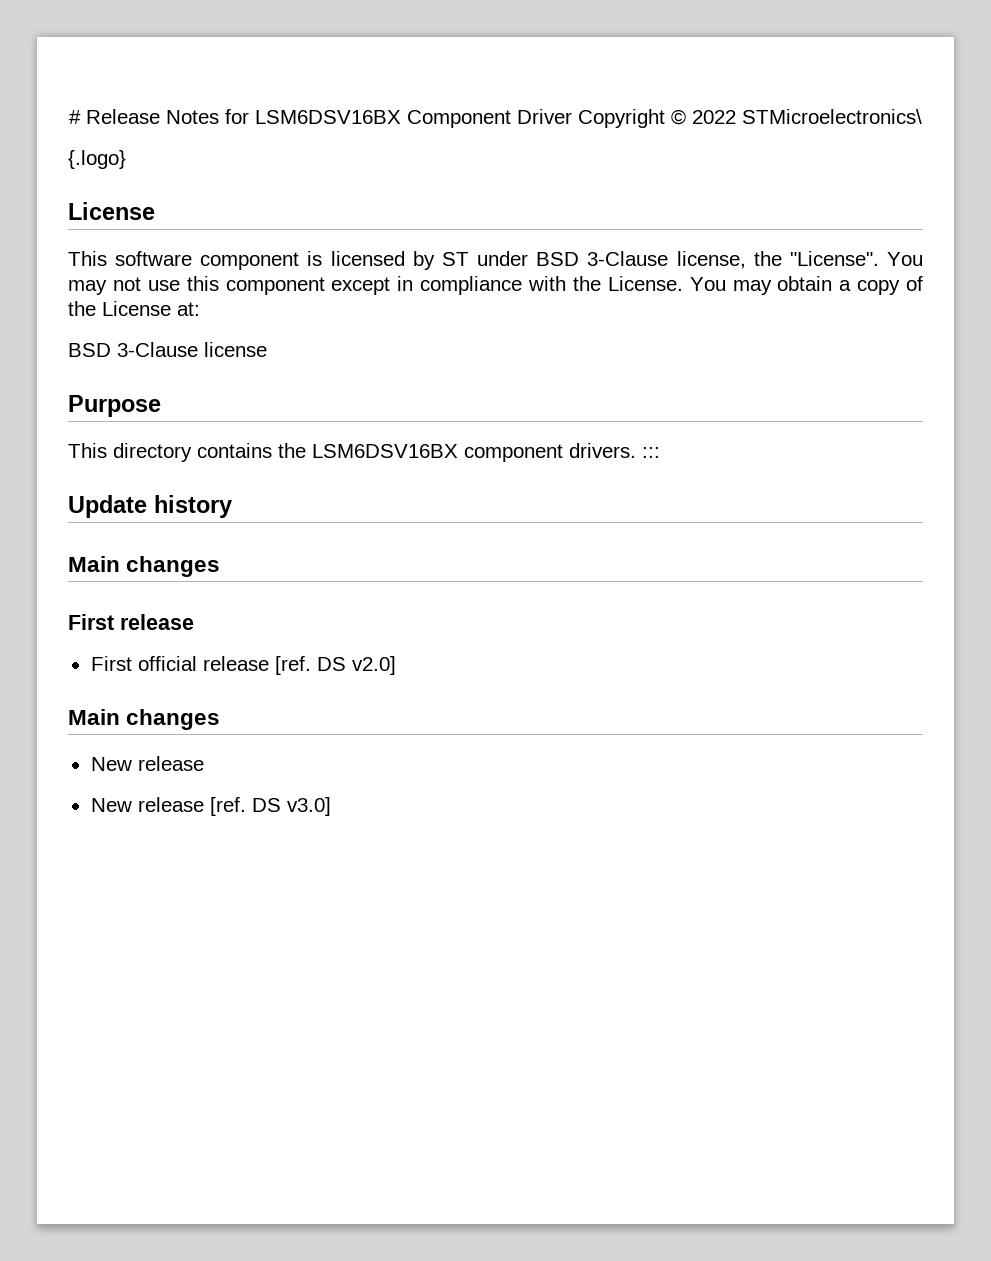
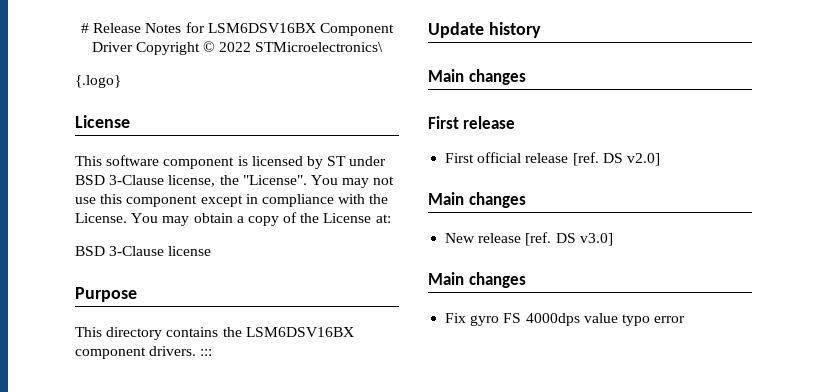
[90,797,204,812] // New release -> (522, 238) none
(331, 806) none -> [428,272,526,288] [445,313,686,326] // Main changes // Fix gyro FS 4000dps value typo error

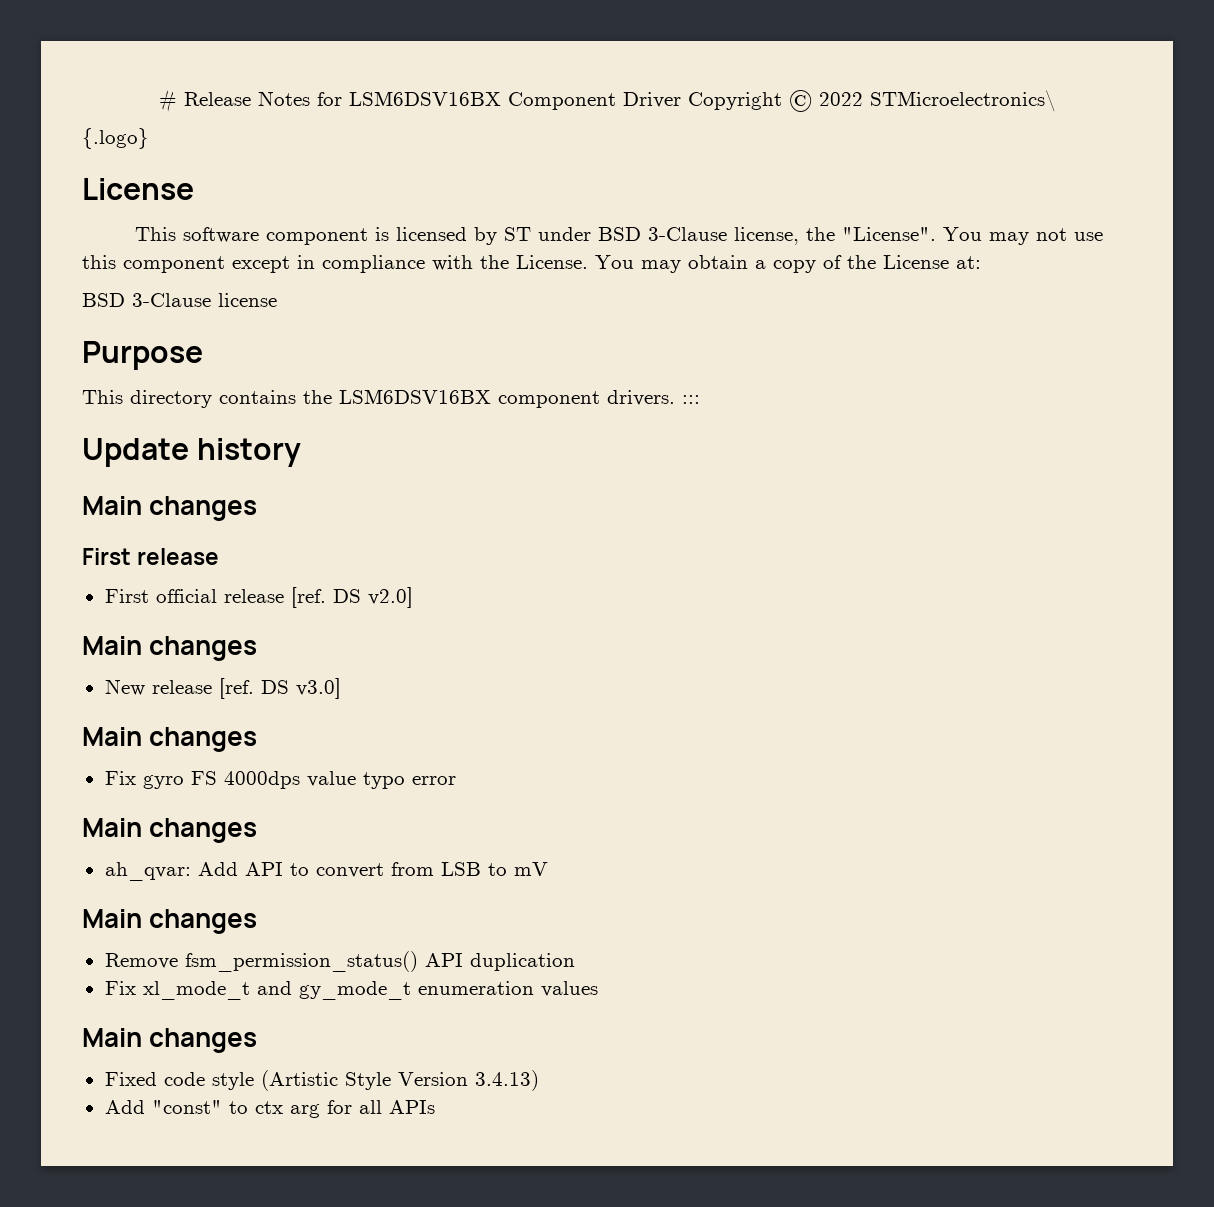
(686, 319) none -> [82,818,258,843] [104,862,548,881] [82,909,258,934] [104,951,575,972] [104,981,598,1000] [82,1028,258,1053] [104,1070,539,1091] [104,1100,435,1118] // Main changes // ah_qvar: Add API to convert from LSB to mV // Main changes // Remove fsm_permission_status() API duplication // Fix xl_mode_t and gy_mode_t enumeration values // Main changes // Fixed code style (Artistic Style Version 3.4.13) // Add "const" to ctx arg for all APIs

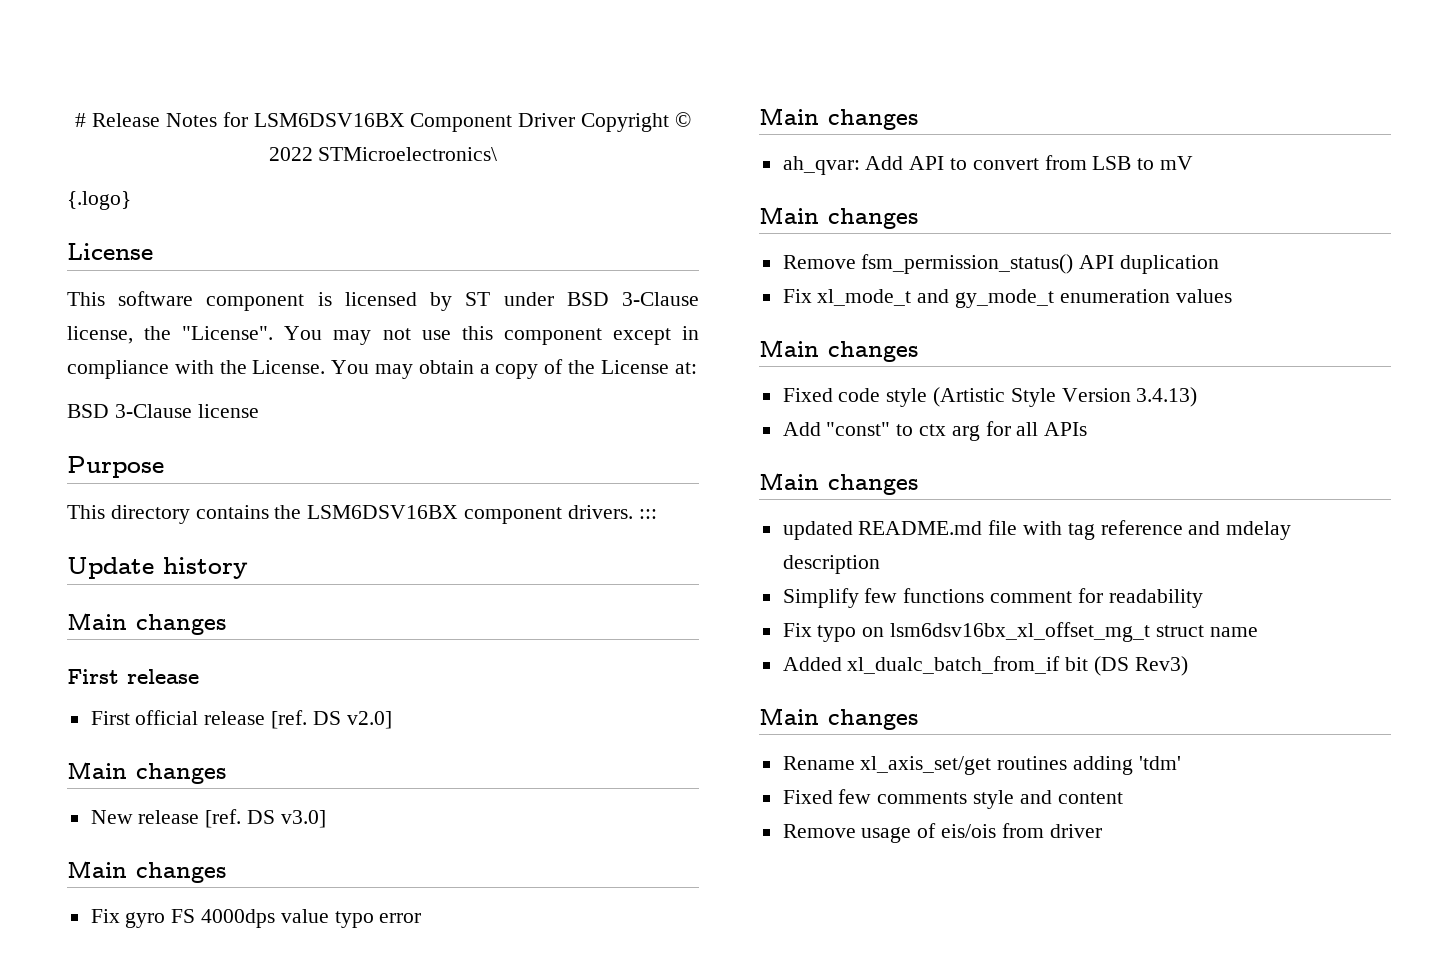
(435, 1107) none -> [759,473,918,495] [782,520,1292,540] [782,555,880,574] [782,588,1203,608] [782,622,1258,642] [782,656,1188,676] [759,708,918,730] [782,756,1181,775] [782,789,1123,809] [782,823,1102,843] // Main changes // updated README.md file with tag reference and mdelay description // Simplify few functions comment for readability // Fix typo on lsm6dsv16bx_xl_offset_mg_t struct name // Added xl_dualc_batch_from_if bit (DS Rev3) // Main changes // Rename xl_axis_set/get routines adding 'tdm' // Fixed few comments style and content // Remove usage of eis/ois from driver

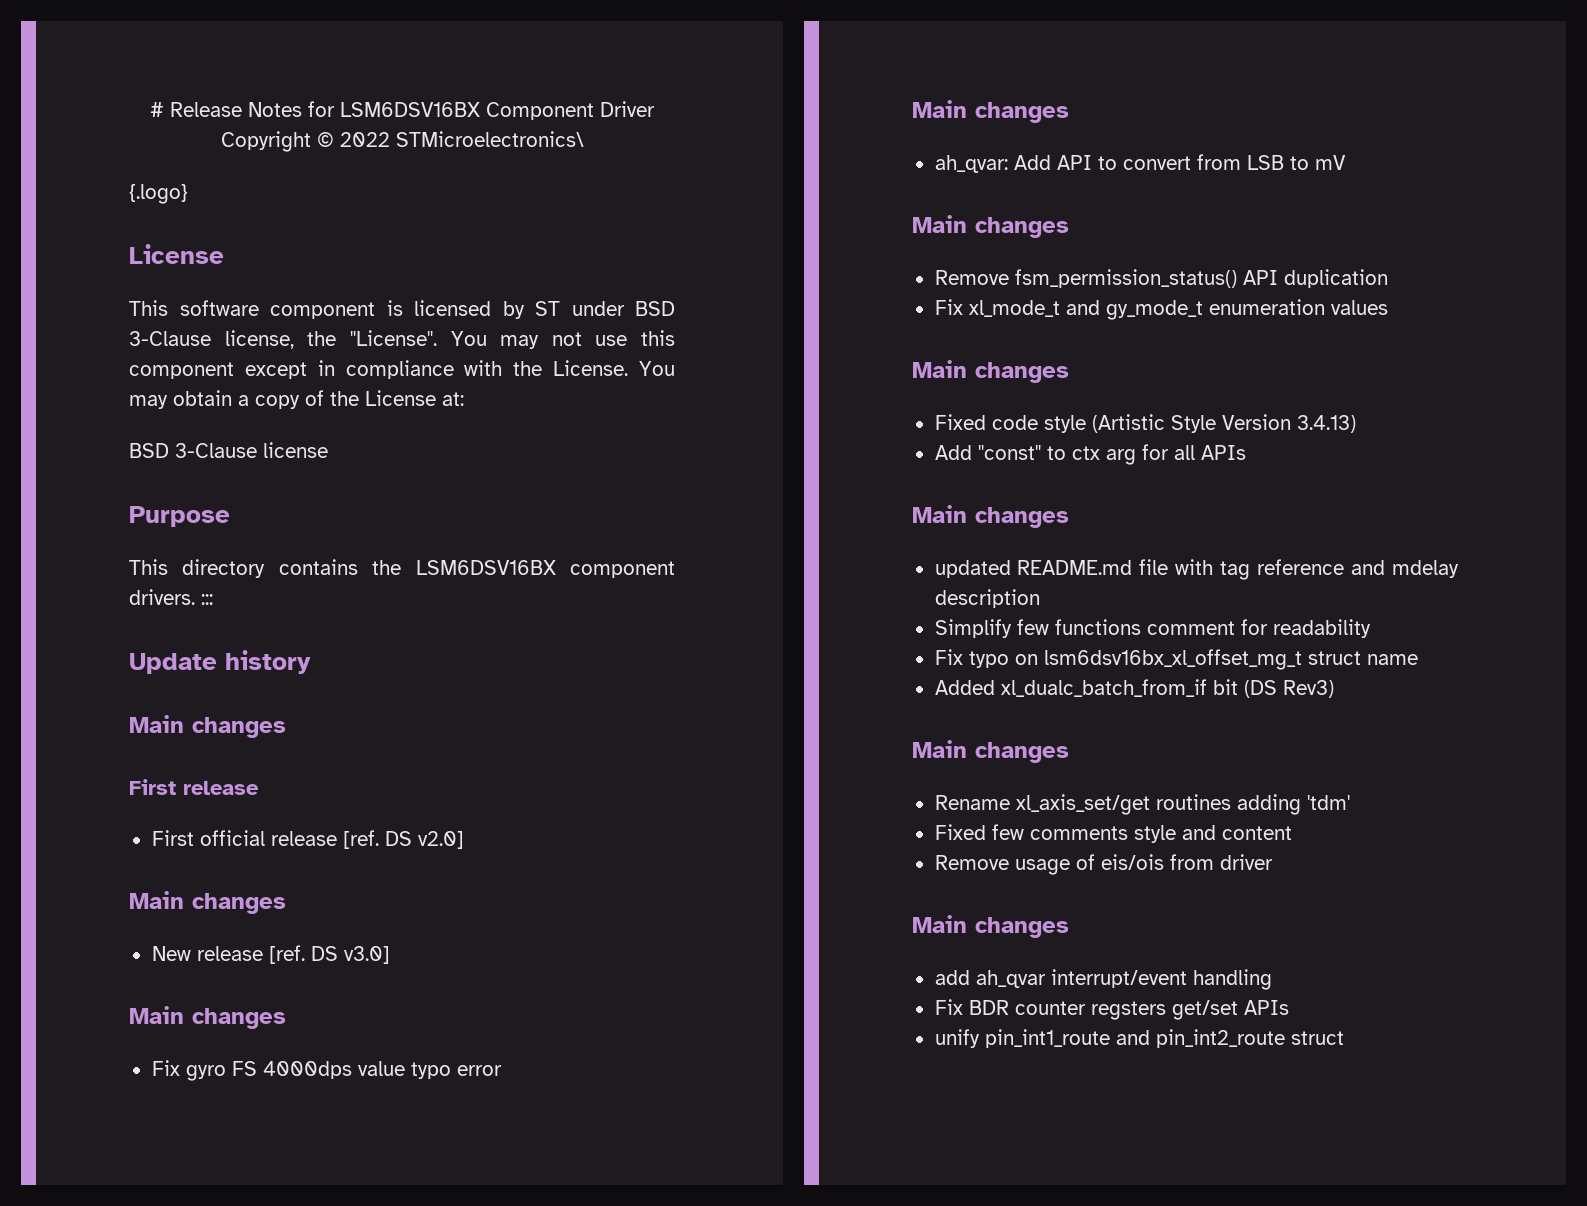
(1102, 831) none -> [912,915,1069,938] [934,969,1272,990] [934,999,1289,1020] [934,1029,1344,1048] // Main changes // add ah_qvar interrupt/event handling // Fix BDR counter regsters get/set APIs // unify pin_int1_route and pin_int2_route struct

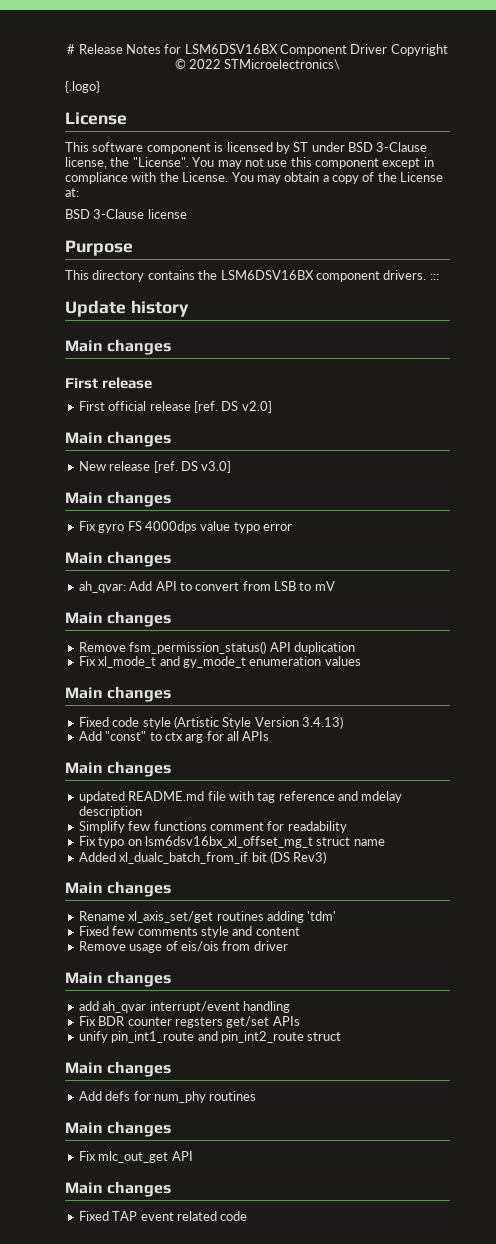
(1344, 1038) none -> [65,1061,172,1077] [78,1091,257,1103] [65,1121,172,1137] [78,1151,193,1163] [65,1181,172,1197] [78,1211,248,1221] // Main changes // Add defs for num_phy routines // Main changes // Fix mlc_out_get API // Main changes // Fixed TAP event related code

